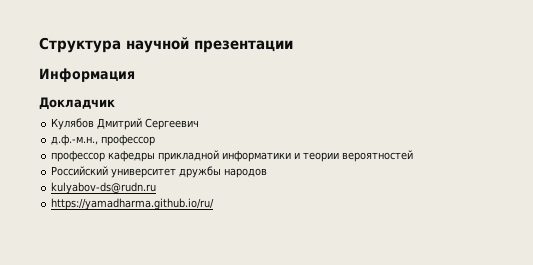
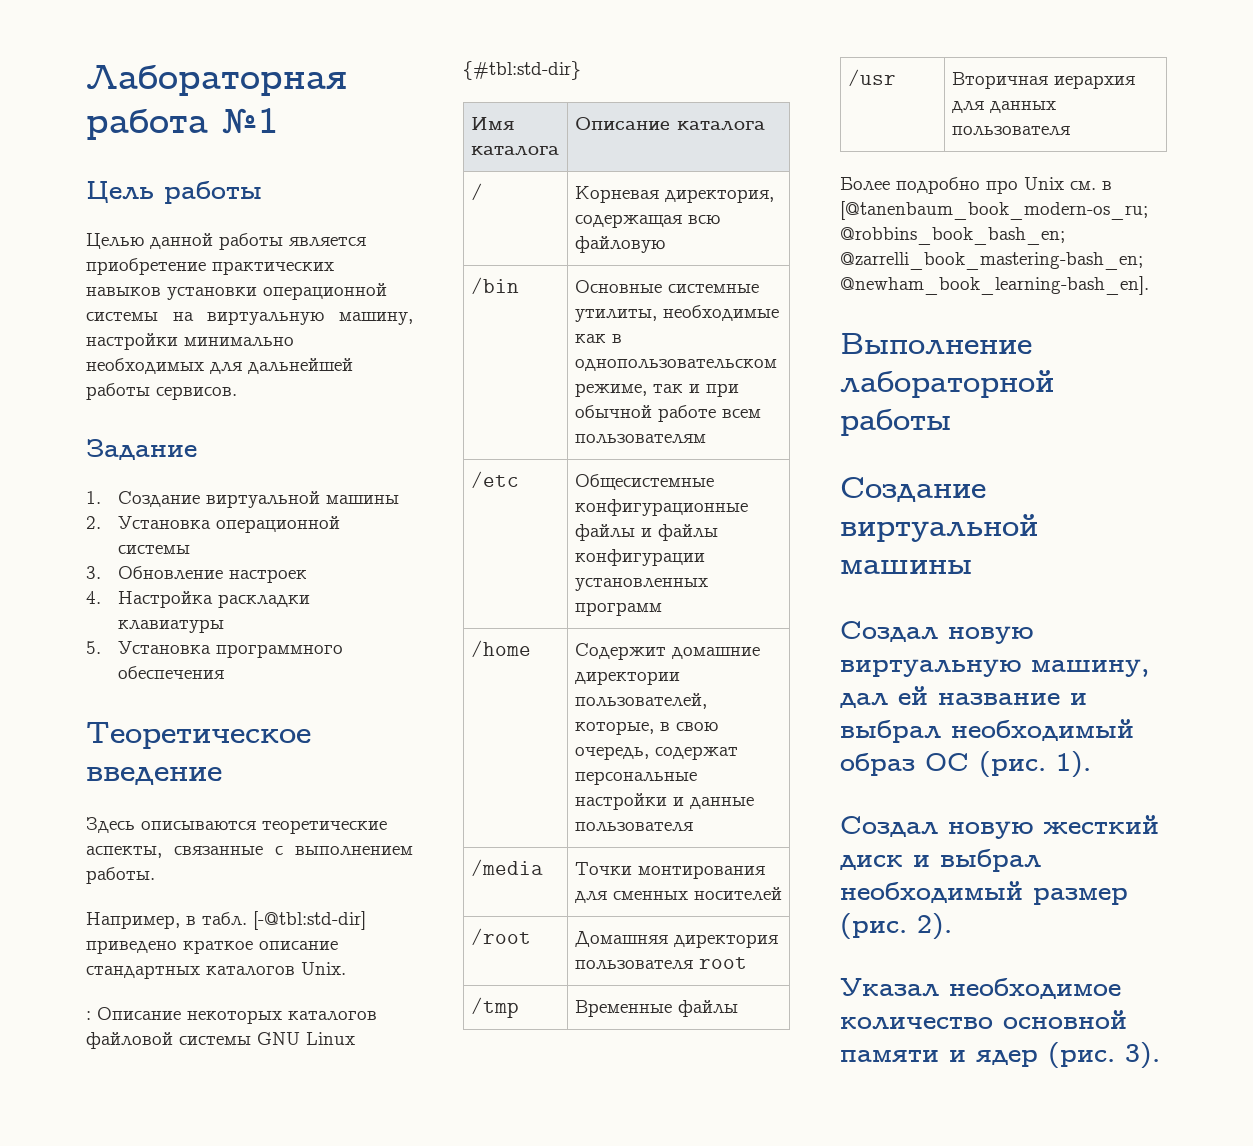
[39,37,293,53] [39,68,135,82] [39,97,115,110] [51,118,200,130] [51,134,156,146] [51,150,414,162] [51,166,268,178] [51,182,157,194] [51,198,215,210] Структура научной презентации // Информация // Докладчик // Кулябов Дмитрий Сергеевич // д.ф.-м.н., профессор // профессор кафедры прикладной информатики и теории вероятностей // Российский университет дружбы народов // kulyabov-ds@rudn.ru // https://yamadharma.github.io/ru/ -> [86,65,347,96] [86,108,278,140] [86,181,262,204] [86,233,366,250] [86,258,334,275] [86,283,387,300] [86,311,413,325] [86,333,294,350] [86,358,353,374] [86,383,237,400] [86,439,197,460] [86,491,399,508] [86,516,340,533] [117,545,190,554] [86,566,307,583] [86,591,310,608] [117,619,224,633] [86,641,343,658] [117,666,224,679] [86,722,311,749] [86,767,222,785] [86,817,387,834] [86,846,413,858] [86,867,155,884] [86,911,366,930] [86,940,338,954] [86,962,346,979] [86,1007,377,1024] [86,1032,355,1049] [463,61,581,80] [470,117,515,130] [470,146,559,156] [574,117,765,131] [470,183,483,200] [574,186,774,203] [574,214,720,228] [574,236,665,253] [470,277,519,294] [574,280,759,293] [574,305,779,322] [574,334,622,343] [574,359,777,371] [574,383,739,397] [574,405,761,422] [574,434,706,444] [470,471,519,488] [574,474,714,490] [574,499,748,516] [574,524,718,541] [574,549,705,566] [574,578,708,591] [574,602,662,616] [470,640,531,657] [574,643,760,660] [574,671,680,685] [574,693,707,709] [574,721,718,735] [574,746,738,760] [574,771,697,785] [574,793,754,810] [574,822,693,832] [470,859,543,876] [574,862,765,879] [574,887,782,903] [470,928,531,945] [574,931,778,948] [574,957,747,970] [470,997,519,1018] [574,1000,738,1017] [847,69,896,86] [951,72,1135,89] [951,101,1056,113] [951,126,1070,136] [840,177,1112,194] [840,201,1148,220] [840,227,1065,245] [840,252,1143,270] [840,276,1149,295] [840,333,1032,355] [840,370,1054,398] [840,409,951,436] [840,477,986,502] [840,514,1038,542] [840,560,972,574] [840,621,1033,644] [840,659,1149,677] [840,686,1087,708] [840,719,1134,743] [840,751,1091,778] [840,815,1159,839] [840,849,1041,872] [840,881,1128,905] [840,913,952,940] [840,978,1121,999] [840,1010,1127,1030] [840,1042,1160,1069] Лабораторная работа №1 // Цель работы // Целью данной работы является приобретение практических навыков установки операционной системы на виртуальную машину, настройки минимально необходимых для дальнейшей работы сервисов. // Задание // 1. Создание виртуальной машины // 2. Установка операционной системы // 3. Обновление настроек // 4. Настройка раскладки клавиатуры // 5. Установка программного обеспечения // Теоретическое введение // Здесь описываются теоретические аспекты, связанные с выполнением работы. // Например, в табл. [-@tbl:std-dir] приведено краткое описание стандартных каталогов Unix. // : Описание некоторых каталогов файловой системы GNU Linux {#tbl:std-dir} // Имя каталога | Описание каталога // / | Корневая директория, содержащая всю файловую // /bin | Основные системные утилиты, необходимые как в однопользовательском режиме, так и при обычной работе всем пользователям // /etc | Общесистемные конфигурационные файлы и файлы конфигурации установленных программ // /home | Содержит домашние директории пользователей, которые, в свою очередь, содержат персональные настройки и данные пользователя // /media | Точки монтирования для сменных носителей // /root | Домашняя директория пользователя root // /tmp | Временные файлы // /usr | Вторичная иерархия для данных пользователя // Более подробно про Unix см. в [@tanenbaum_book_modern-os_ru; @robbins_book_bash_en; @zarrelli_book_mastering-bash_en; @newham_book_learning-bash_en]. // Выполнение лабораторной работы // Создание виртуальной машины // Создал новую виртуальную машину, дал ей название и выбрал необходимый образ ОС (рис. 1). // Создал новую жесткий диск и выбрал необходимый размер (рис. 2). // Указал необходимое количество основной памяти и ядер (рис. 3).

